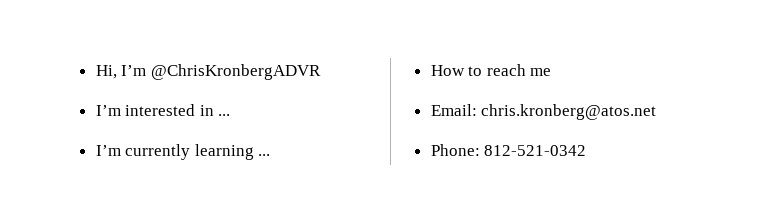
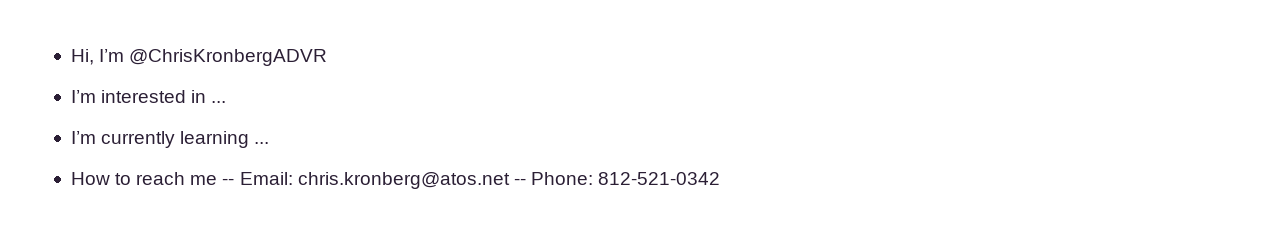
(552, 72) // -> [222,178,235,185] --
(657, 112) // -> [513,178,526,185] --

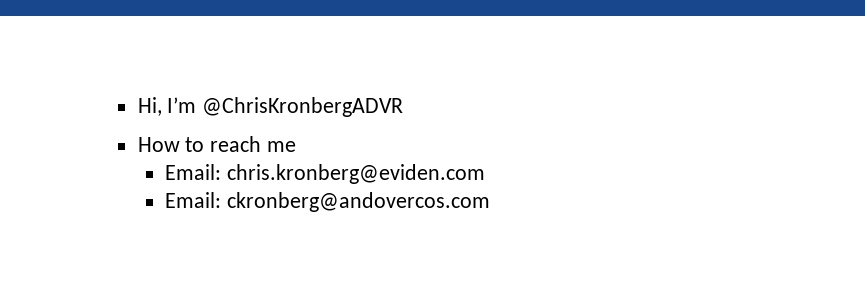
[70,90,227,103] [70,131,270,148] [70,172,721,189] I’m interested in ... // I’m currently learning ... // How to reach me -- Email: chris.kronberg@atos.net -- Phone: 812-521-0342 -> [137,136,297,152] [165,164,486,184] [165,192,491,212] How to reach me // Email: chris.kronberg@eviden.com // Email: ckronberg@andovercos.com

